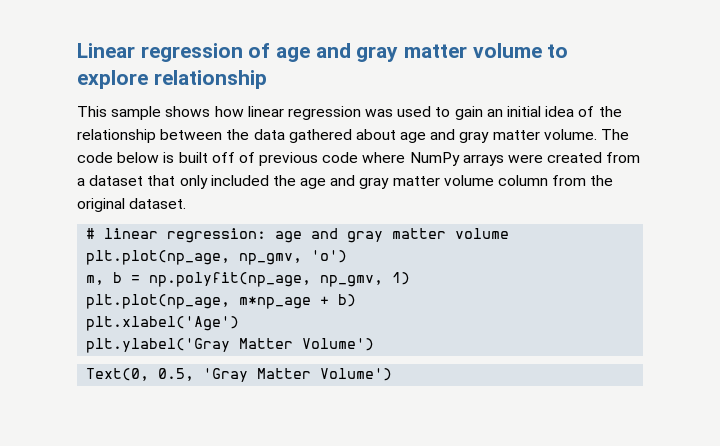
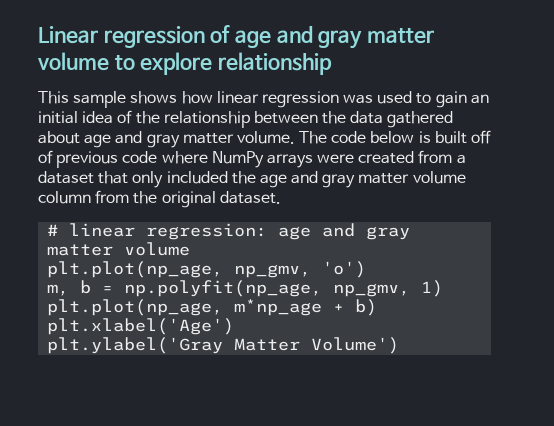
[86,368,393,382] // Text(0, 0.5, 'Gray Matter Volume') -> (400, 345) none

